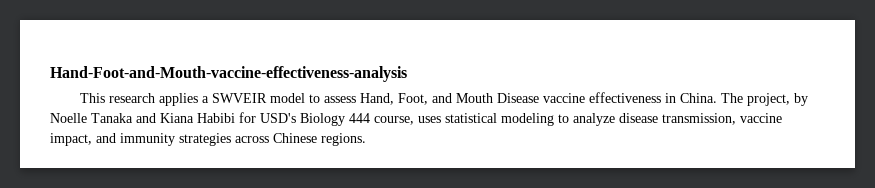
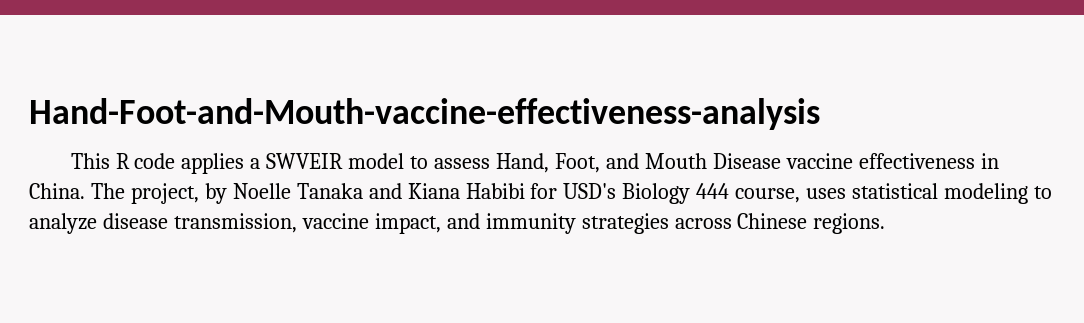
[109,93,156,103] research -> [115,153,176,169] R code

